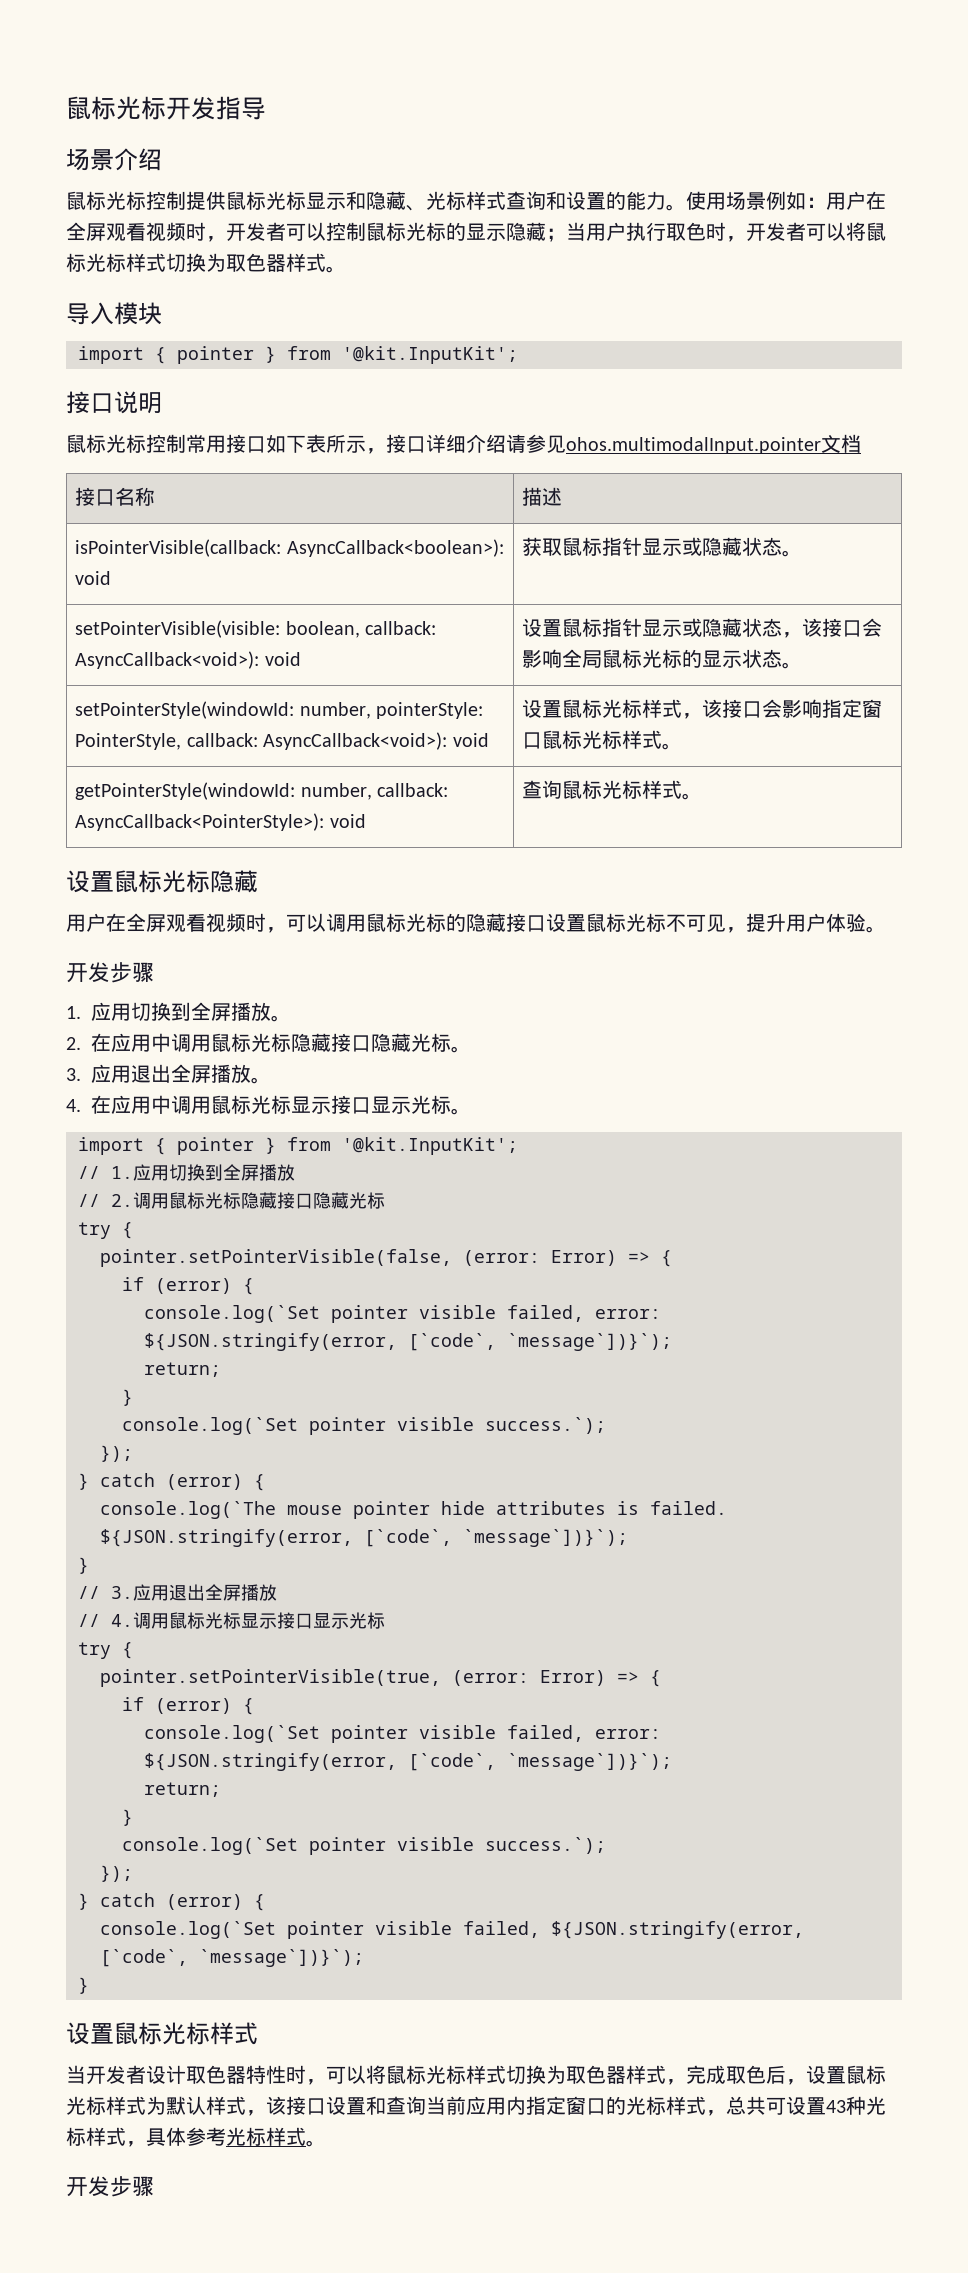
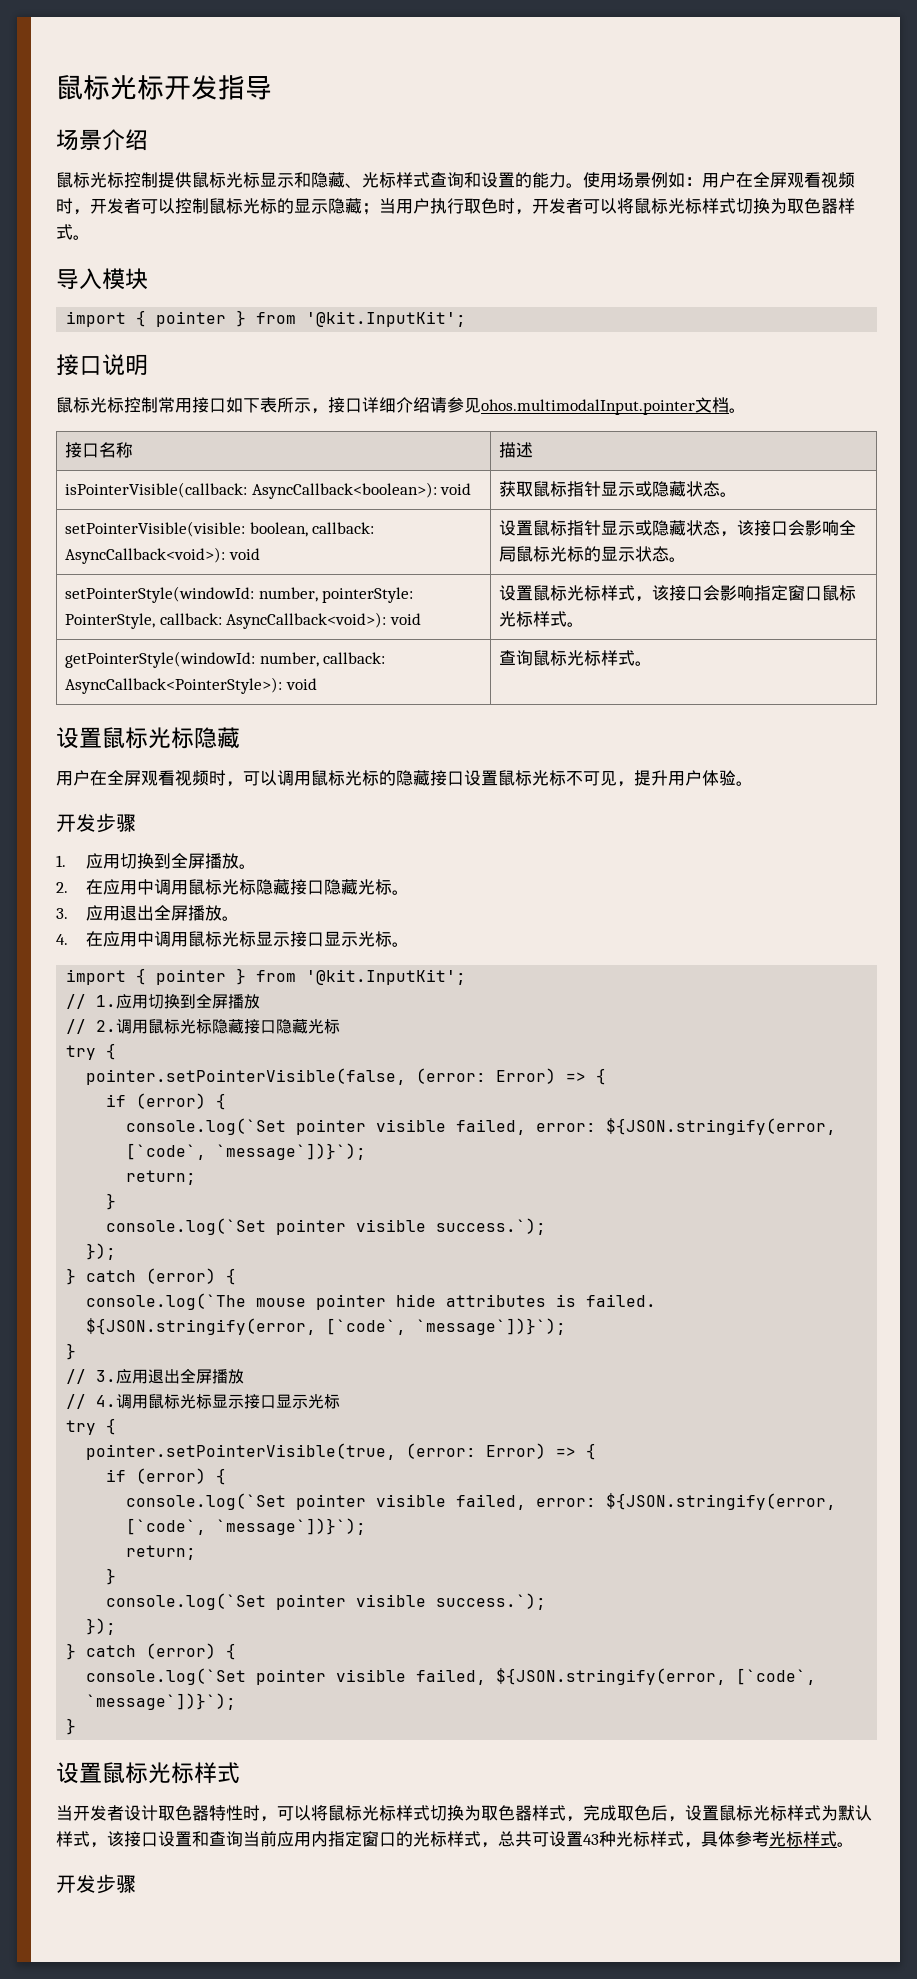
(861, 443) none -> [729,408,746,413] 。

